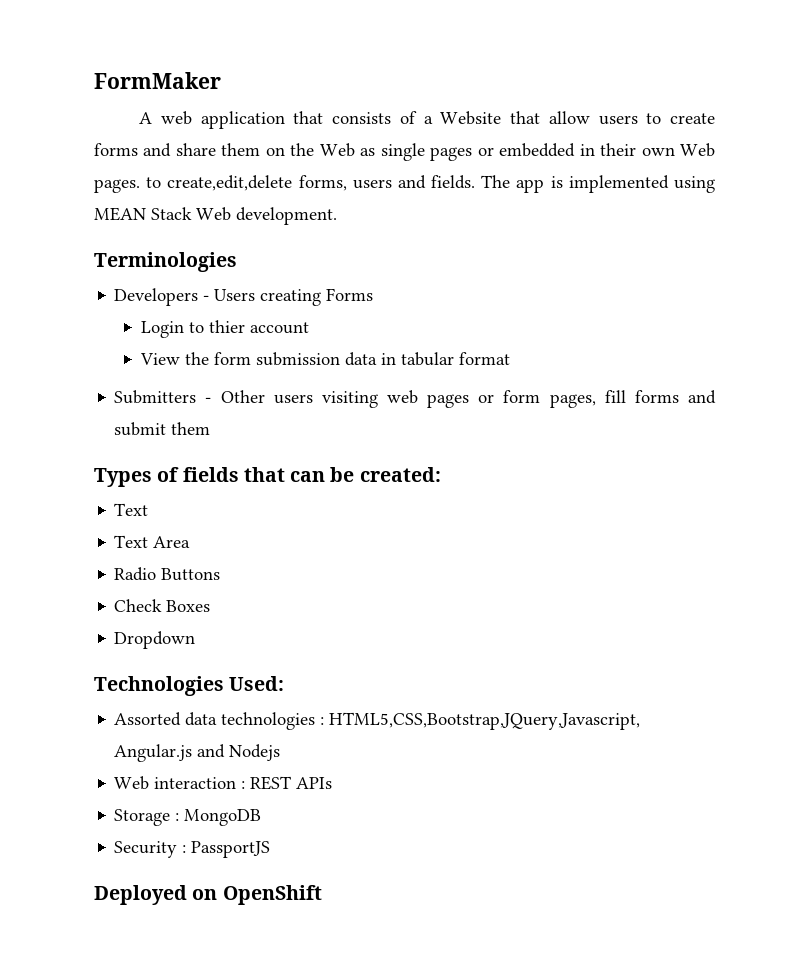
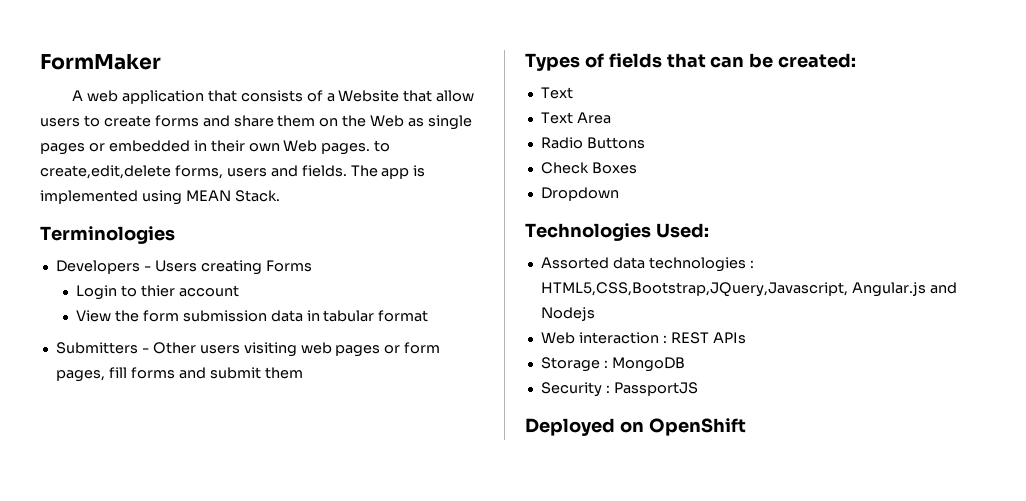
[151,207,337,225] Stack Web development. -> [234,190,280,202] Stack.

